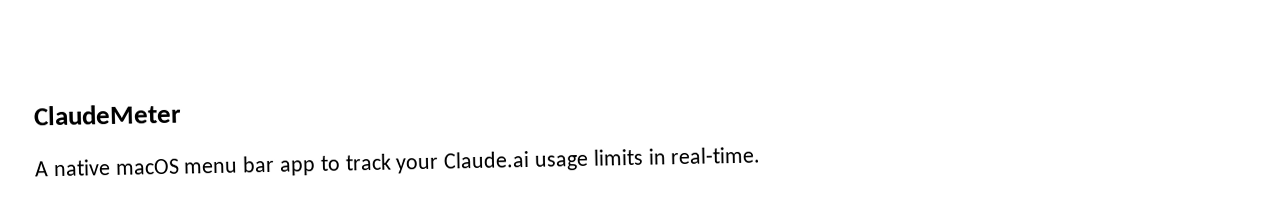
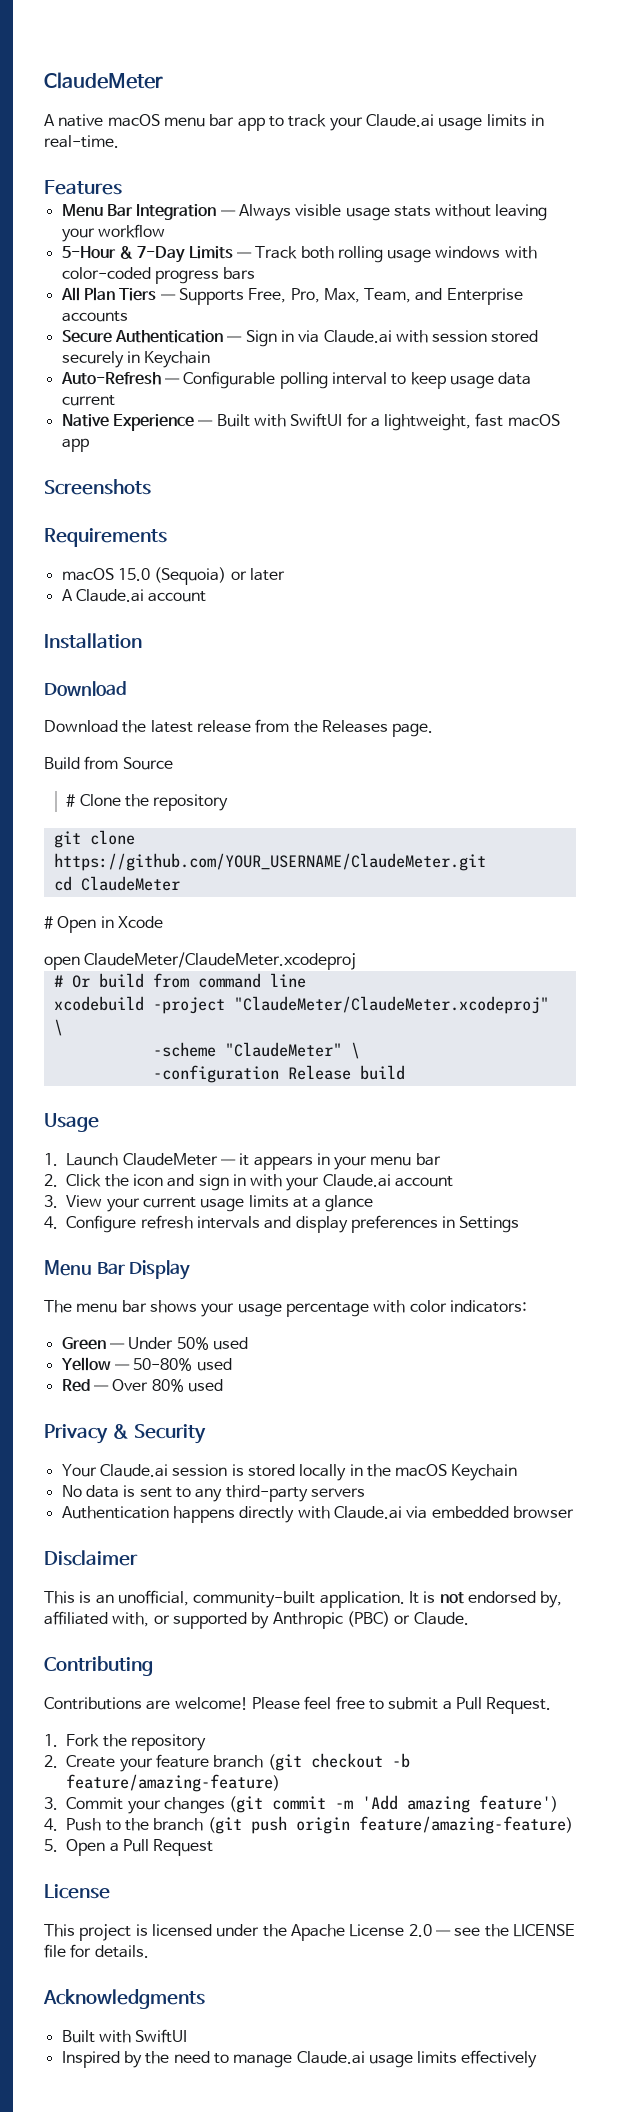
(761, 155) none -> [44,180,122,195] [61,204,548,221] [61,224,165,242] [61,246,537,263] [61,267,256,284] [60,287,523,305] [61,311,128,322] [61,330,539,347] [61,351,211,368] [60,371,532,389] [61,395,115,406] [61,413,560,431] [61,438,89,452] [44,479,151,495] [44,528,167,547] [61,567,285,585] [61,589,207,602] [44,633,142,649] [44,681,127,696] [44,719,434,737] [44,756,173,770] [66,794,229,811] [53,830,135,848] [53,853,486,871] [53,876,180,891] [44,916,163,933] [44,952,357,970] [53,973,306,988] [53,996,549,1014] [53,1019,63,1036] [152,1042,360,1059] [152,1065,405,1083] [44,1113,99,1132] [44,1153,441,1170] [44,1174,454,1191] [44,1195,374,1212] [44,1215,520,1233] [44,1260,191,1280] [44,1300,527,1317] [61,1337,248,1350] [60,1357,232,1371] [61,1379,223,1392] [44,1424,206,1444] [61,1464,518,1481] [61,1485,365,1502] [61,1506,574,1523] [44,1550,138,1566] [44,1590,563,1608] [44,1611,469,1629] [44,1656,153,1676] [44,1696,552,1714] [44,1734,206,1751] [44,1753,410,1772] [66,1774,281,1792] [44,1795,559,1814] [44,1816,573,1834] [44,1839,214,1856] [44,1884,110,1899] [44,1924,575,1941] [44,1944,149,1958] [43,1989,205,2009] [61,2029,188,2043] [61,2050,538,2068] // Features // Menu Bar Integration — Always visible usage stats without leaving your workflow // 5-Hour & 7-Day Limits — Track both rolling usage windows with color-coded progress bars // All Plan Tiers — Supports Free, Pro, Max, Team, and Enterprise accounts // Secure Authentication — Sign in via Claude.ai with session stored securely in Keychain // Auto-Refresh — Configurable polling interval to keep usage data current // Native Experience — Built with SwiftUI for a lightweight, fast macOS app // Screenshots // Requirements // macOS 15.0 (Sequoia) or later // A Claude.ai account // Installation // Download // Download the latest release from the Releases page. // Build from Source // # Clone the repository // git clone https://github.com/YOUR_USERNAME/ClaudeMeter.git // cd ClaudeMeter // # Open in Xcode // open ClaudeMeter/ClaudeMeter.xcodeproj // # Or build from command line // xcodebuild -project "ClaudeMeter/ClaudeMeter.xcodeproj" \ // -scheme "ClaudeMeter" \ // -configuration Release build // Usage // 1. Launch ClaudeMeter — it appears in your menu bar // 2. Click the icon and sign in with your Claude.ai account // 3. View your current usage limits at a glance // 4. Configure refresh intervals and display preferences in Settings // Menu Bar Display // The menu bar shows your usage percentage with color indicators: // Green — Under 50% used // Yellow — 50-80% used // Red — Over 80% used // Privacy & Security // Your Claude.ai session is stored locally in the macOS Keychain // No data is sent to any third-party servers // Authentication happens directly with Claude.ai via embedded browser // Disclaimer // This is an unofficial, community-built application. It is not endorsed by, affiliated with, or supported by Anthropic (PBC) or Claude. // Contributing // Contributions are welcome! Please feel free to submit a Pull Request. // 1. Fork the repository // 2. Create your feature branch (git checkout -b feature/amazing-feature) // 3. Commit your changes (git commit -m 'Add amazing feature') // 4. Push to the branch (git push origin feature/amazing-feature) // 5. Open a Pull Request // License // This project is licensed under the Apache License 2.0 — see the LICENSE file for details. // Acknowledgments // Built with SwiftUI // Inspired by the need to manage Claude.ai usage limits effectively

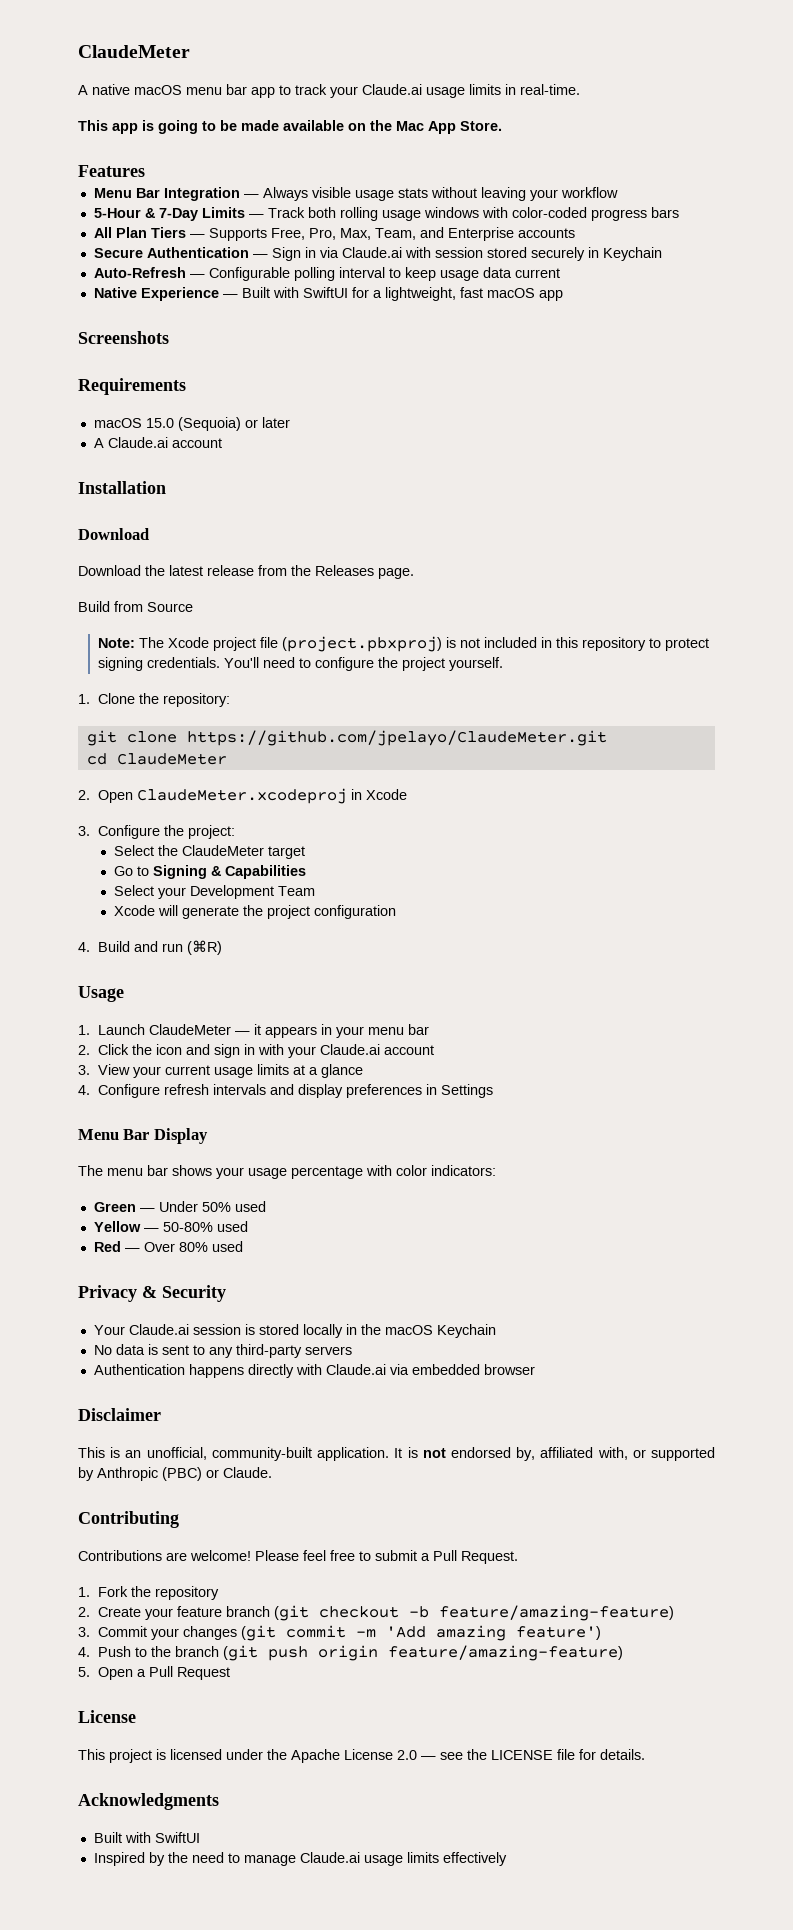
(119, 141) none -> [78,120,502,134] // This app is going to be made available on the Mac App Store.
[66,794,76,807] # -> [98,636,710,652] [98,657,504,671] [78,694,90,704] Note: The Xcode project file (project.pbxproj) is not included in this repository to protect signing credentials. You'll need to configure the project yourself. // 1.
[153,794,229,811] repository -> [163,693,231,707] repository:
[53,853,486,871] https://github.com/YOUR_USERNAME/ClaudeMeter.git -> [186,730,607,746] https://github.com/jpelayo/ClaudeMeter.git
[44,916,97,933] # Open -> [78,788,348,804] 2. Open ClaudeMeter.xcodeproj
[44,952,357,970] [53,973,306,988] [53,996,549,1014] [53,1019,63,1036] [152,1042,360,1059] [152,1065,405,1083] open ClaudeMeter/ClaudeMeter.xcodeproj // # Or build from command line // xcodebuild -project "ClaudeMeter/ClaudeMeter.xcodeproj" \ // -scheme "ClaudeMeter" \ // -configuration Release build -> [78,825,236,839] [114,845,306,859] [114,865,307,879] [114,885,316,899] [114,905,397,919] [78,940,223,955] 3. Configure the project: // Select the ClaudeMeter target // Go to Signing & Capabilities // Select your Development Team // Xcode will generate the project configuration // 4. Build and run (⌘R)

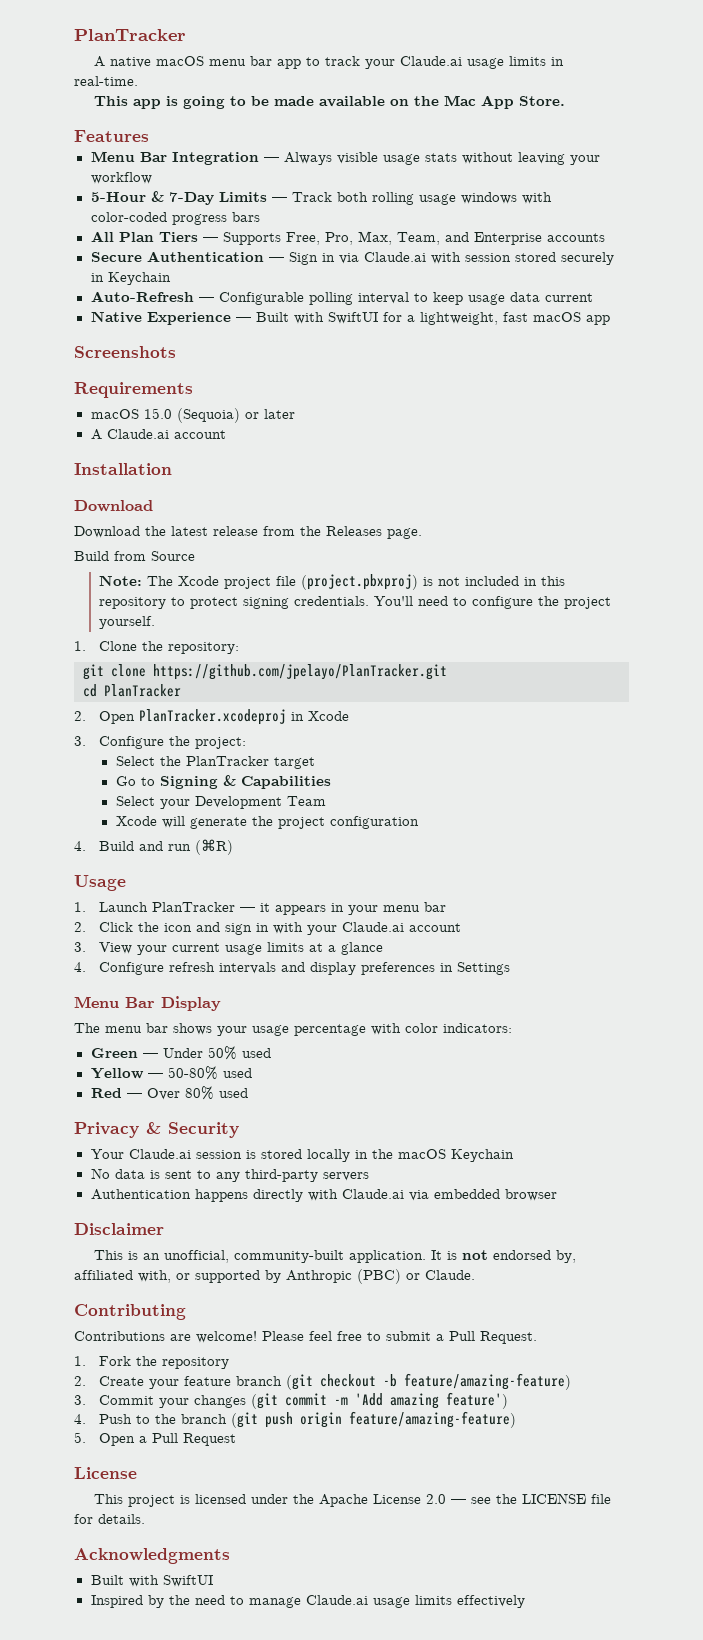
[78,45,190,58] ClaudeMeter -> [74,29,186,41] PlanTracker
[186,730,607,746] https://github.com/jpelayo/ClaudeMeter.git -> [153,664,447,680] https://github.com/jpelayo/PlanTracker.git
[116,753,227,765] ClaudeMeter -> [104,684,181,697] PlanTracker
[137,788,348,804] ClaudeMeter.xcodeproj -> [139,709,287,725] PlanTracker.xcodeproj
[182,845,265,856] ClaudeMeter -> [185,756,269,766] PlanTracker
[149,1024,232,1035] ClaudeMeter -> [152,902,236,912] PlanTracker

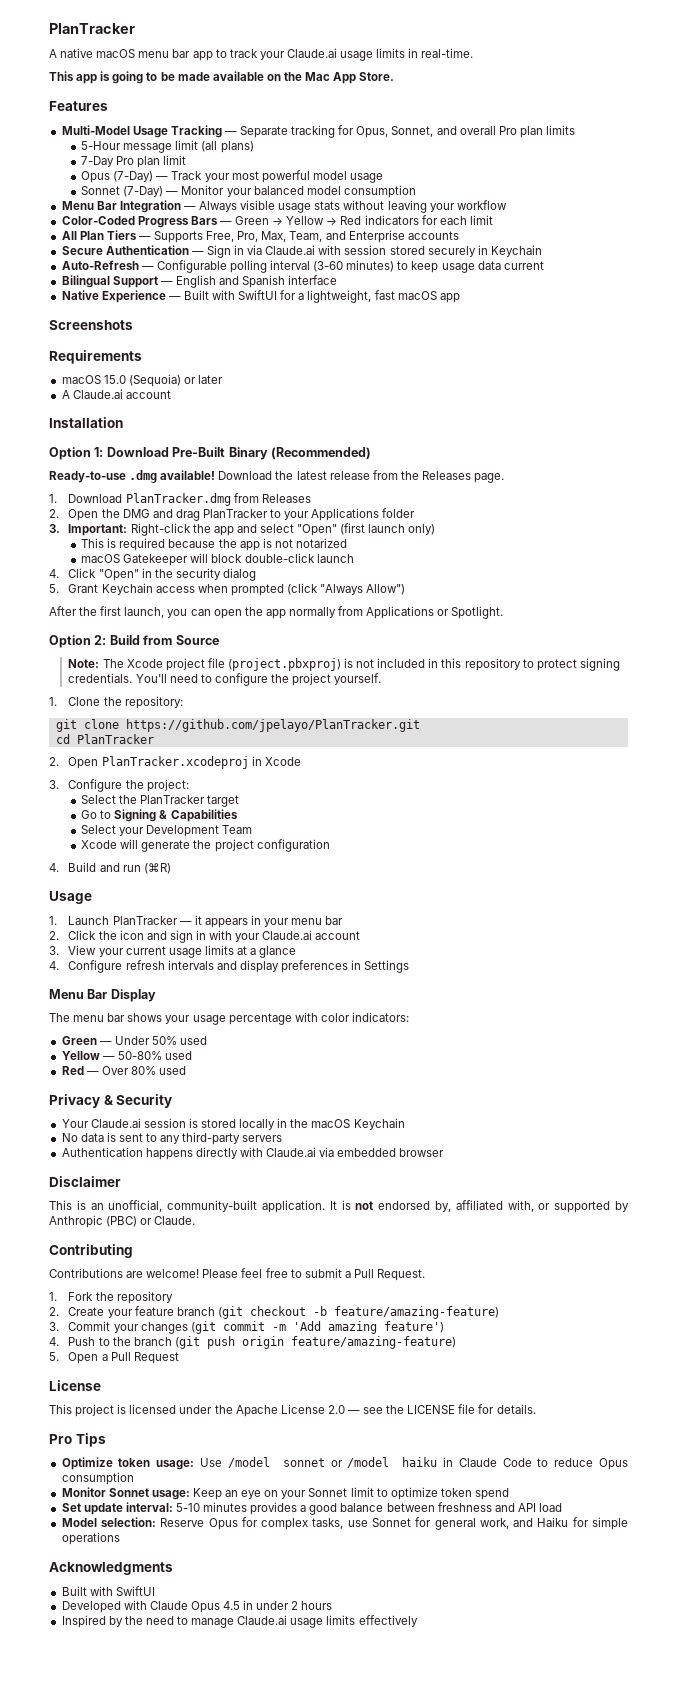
(149, 136) none -> [61,125,576,138] [81,140,254,153] [81,155,187,168] [81,170,383,183] [81,185,416,198] // Multi-Model Usage Tracking — Separate tracking for Opus, Sonnet, and overall Pro plan limits // 5-Hour message limit (all plans) // 7-Day Pro plan limit // Opus (7-Day) — Track your most powerful model usage // Sonnet (7-Day) — Monitor your balanced model consumption
[90,191,552,205] [90,212,260,225] 5-Hour & 7-Day Limits — Track both rolling usage windows with color-coded progress bars -> [61,215,493,228] Color-Coded Progress Bars — Green → Yellow → Red indicators for each limit
(409, 298) none -> [313,260,395,272] (3-60 minutes)
(593, 297) none -> [61,275,338,288] // Bilingual Support — English and Spanish interface
[74,500,153,512] Download // -> [49,447,371,460] [49,470,216,483] Option 1: Download Pre-Built Binary (Recommended) // Ready-to-use .dmg available!
(422, 533) none -> [49,493,311,506] [49,508,416,521] [49,523,436,536] [81,538,347,551] [81,553,354,566] [49,568,256,581] [49,583,406,596] [49,606,504,619] [49,635,107,648] 1. Download PlanTracker.dmg from Releases // 2. Open the DMG and drag PlanTracker to your Applications folder // 3. Important: Right-click the app and select "Open" (first launch only) // This is required because the app is not notarized // macOS Gatekeeper will block double-click launch // 4. Click "Open" in the security dialog // 5. Grant Keychain access when prompted (click "Always Allow") // After the first launch, you can open the app normally from Applications or Spotlight. // Option 2:
[74,1548,230,1564] [90,1575,213,1587] Acknowledgments // Built with SwiftUI -> [49,1433,106,1447] [61,1457,629,1470] [61,1472,134,1485] [61,1487,510,1500] [61,1502,563,1515] [61,1517,628,1530] [61,1532,120,1545] [49,1562,173,1575] [61,1586,155,1596] [61,1600,333,1613] Pro Tips // Optimize token usage: Use /model sonnet or /model haiku in Claude Code to reduce Opus consumption // Monitor Sonnet usage: Keep an eye on your Sonnet limit to optimize token spend // Set update interval: 5-10 minutes provides a good balance between freshness and API load // Model selection: Reserve Opus for complex tasks, use Sonnet for general work, and Haiku for simple operations // Acknowledgments // Built with SwiftUI // Developed with Claude Opus 4.5 in under 2 hours

